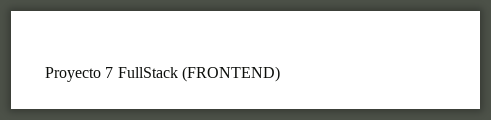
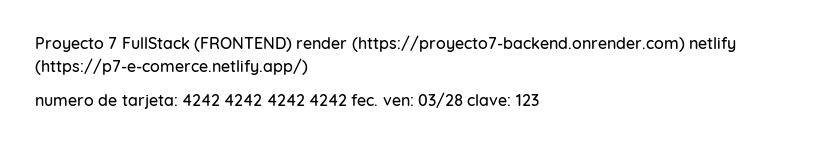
(280, 74) none -> [296,35,736,52] [35,58,308,75] [35,92,539,109] render (https://proyecto7-backend.onrender.com) netlify (https://p7-e-comerce.netlify.app/) // numero de tarjeta: 4242 4242 4242 4242 fec. ven: 03/28 clave: 123

